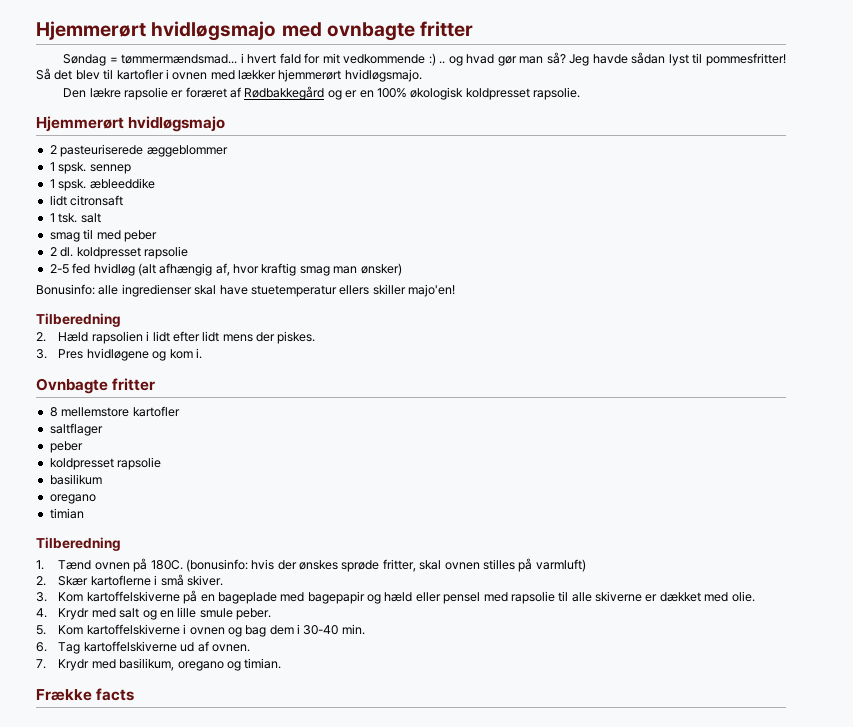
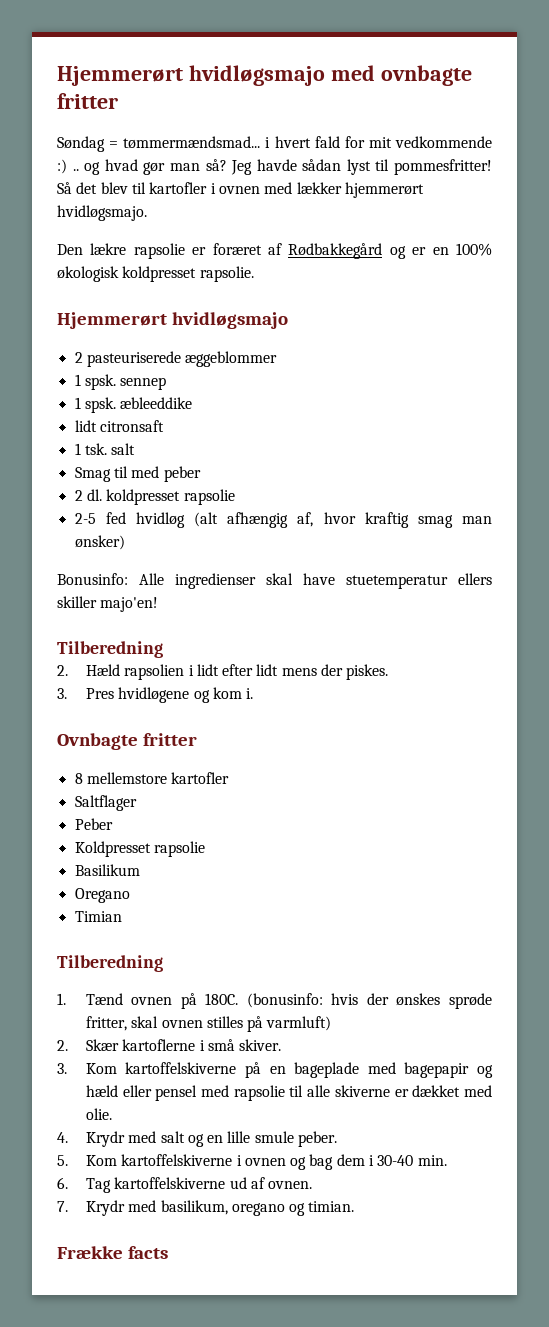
[49,232,80,242] smag -> [74,467,111,482] Smag
[98,285,119,295] alle -> [139,573,164,585] Alle
[49,423,103,436] [49,441,83,453] [49,457,162,470] [49,474,102,485] [49,494,96,504] [49,508,84,519] saltflager // peber // koldpresset rapsolie // basilikum // oregano // timian -> [74,795,137,811] [74,818,113,830] [74,841,205,857] [74,864,140,876] [74,888,130,903] [74,911,122,922] Saltflager // Peber // Koldpresset rapsolie // Basilikum // Oregano // Timian

